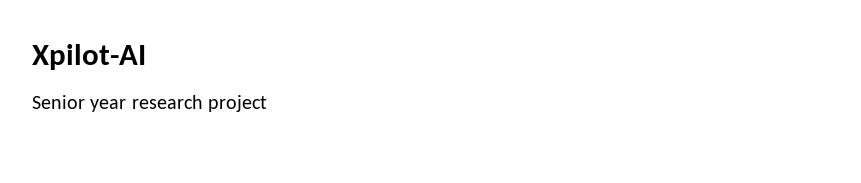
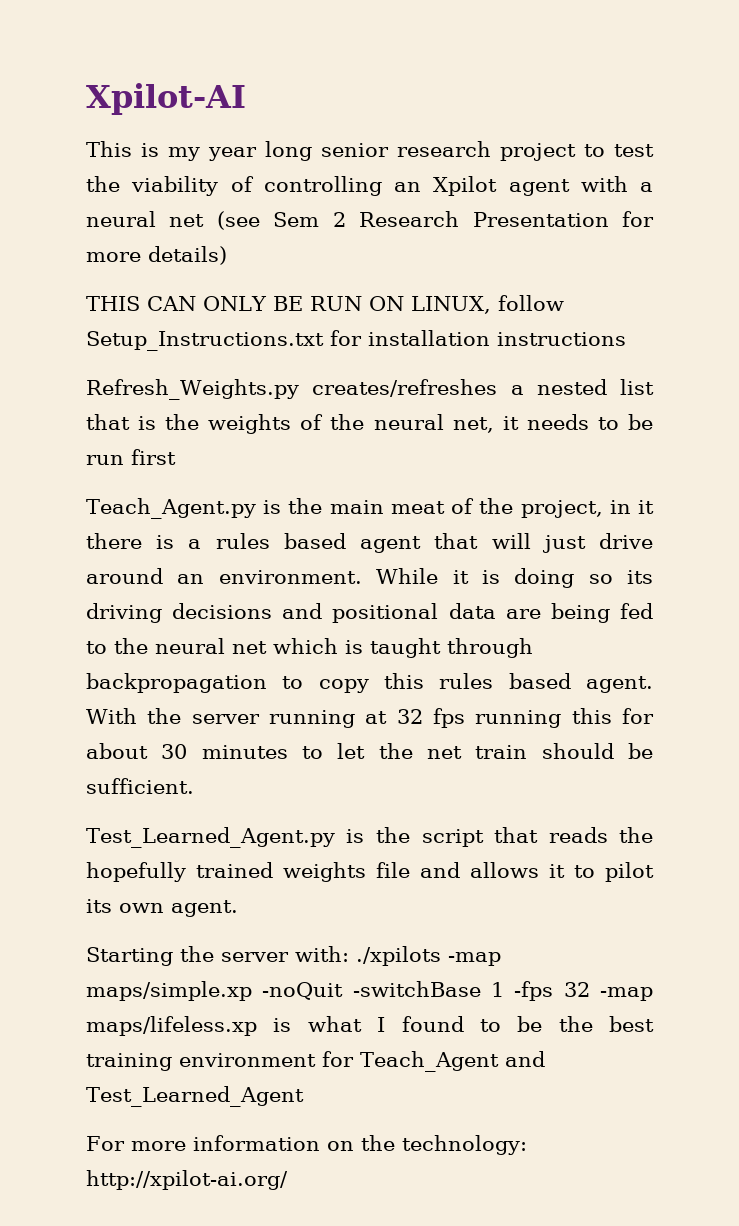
[32,95,268,112] Senior year research project -> [86,141,654,161] [86,176,653,196] [86,211,654,230] [86,246,227,265] [86,295,564,314] [86,330,626,351] [86,379,654,400] [86,414,653,434] [86,449,176,465] [86,498,654,519] [86,533,653,553] [86,568,653,588] [86,603,653,623] [86,638,533,658] [86,673,653,693] [86,708,654,728] [86,743,653,759] [86,778,194,794] [86,827,654,848] [86,862,654,882] [86,899,238,917] [86,946,501,966] [86,981,653,1001] [86,1016,654,1036] [86,1051,545,1072] [86,1086,304,1107] [86,1135,527,1155] [86,1170,288,1190] This is my year long senior research project to test the viability of controlling an Xpilot agent with a neural net (see Sem 2 Research Presentation for more details) // THIS CAN ONLY BE RUN ON LINUX, follow Setup_Instructions.txt for installation instructions // Refresh_Weights.py creates/refreshes a nested list that is the weights of the neural net, it needs to be run first // Teach_Agent.py is the main meat of the project, in it there is a rules based agent that will just drive around an environment. While it is doing so its driving decisions and positional data are being fed to the neural net which is taught through backpropagation to copy this rules based agent. With the server running at 32 fps running this for about 30 minutes to let the net train should be sufficient. // Test_Learned_Agent.py is the script that reads the hopefully trained weights file and allows it to pilot its own agent. // Starting the server with: ./xpilots -map maps/simple.xp -noQuit -switchBase 1 -fps 32 -map maps/lifeless.xp is what I found to be the best training environment for Teach_Agent and Test_Learned_Agent // For more information on the technology: http://xpilot-ai.org/

